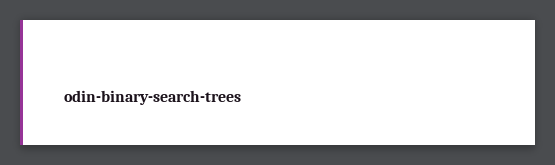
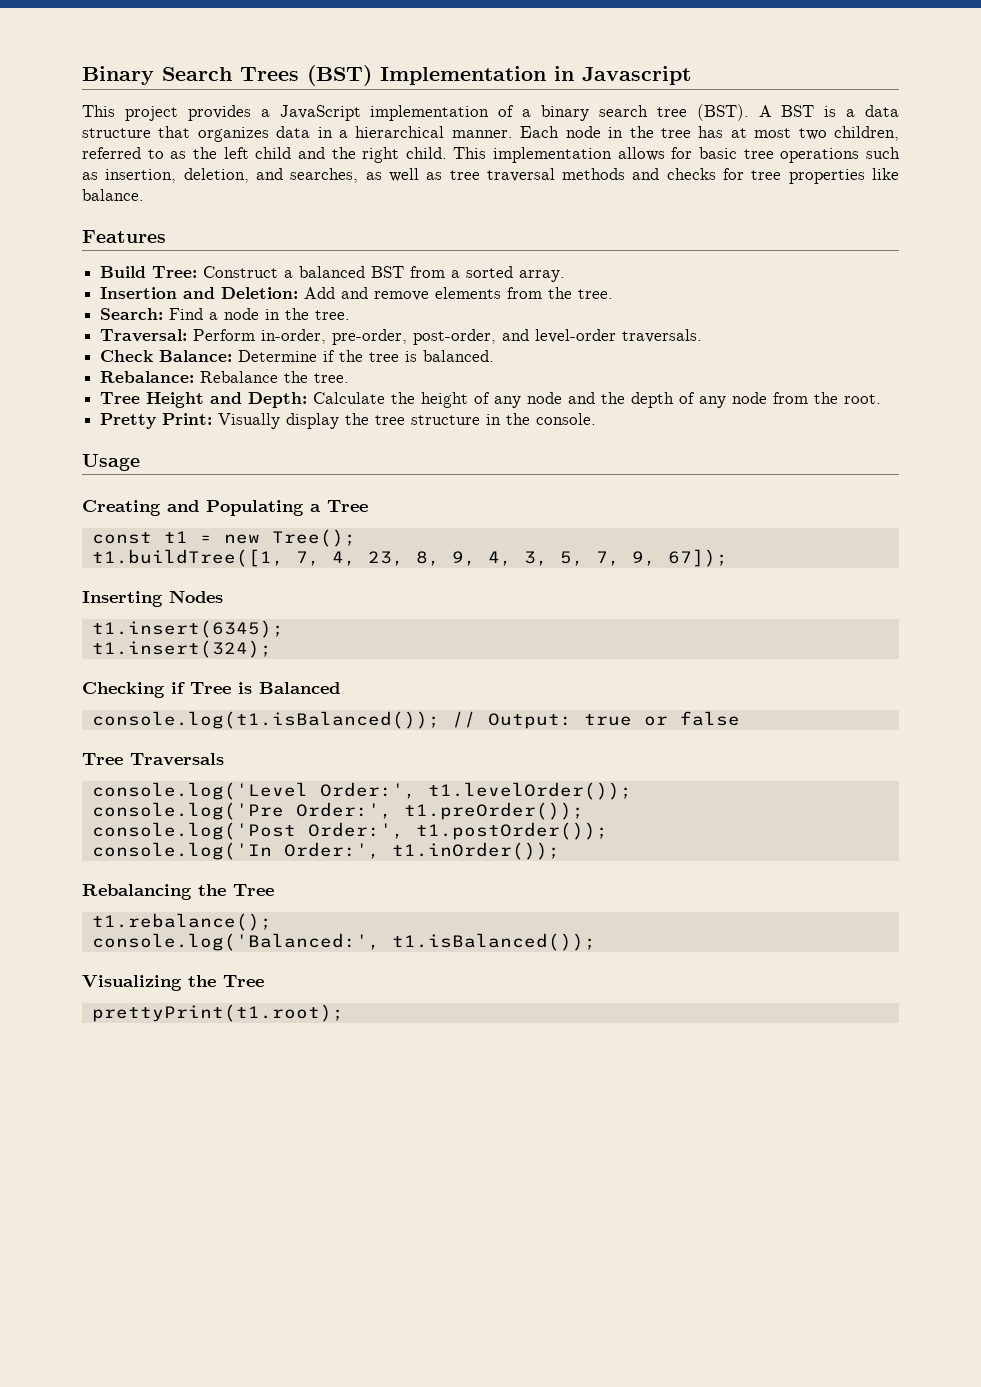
[64,90,241,105] odin-binary-search-trees -> [82,65,691,86] [82,104,899,121] [82,126,899,142] [82,147,900,163] [82,168,899,184] [82,189,144,201] [82,230,166,243] [100,266,566,282] [100,287,614,301] [100,308,351,320] [100,329,703,345] [100,350,495,362] [100,371,350,383] [100,392,882,408] [100,413,597,429] [82,454,140,471] [82,500,368,516] [91,529,356,547] [91,549,728,567] [82,590,223,607] [91,620,284,638] [91,640,272,658] [82,682,340,698] [91,711,740,729] [82,753,224,766] [91,782,632,800] [91,802,584,820] [91,822,608,840] [91,842,560,860] [82,884,274,900] [91,913,272,931] [91,933,596,951] [82,975,264,991] [91,1004,344,1022] Binary Search Trees (BST) Implementation in Javascript // This project provides a JavaScript implementation of a binary search tree (BST). A BST is a data structure that organizes data in a hierarchical manner. Each node in the tree has at most two children, referred to as the left child and the right child. This implementation allows for basic tree operations such as insertion, deletion, and searches, as well as tree traversal methods and checks for tree properties like balance. // Features // Build Tree: Construct a balanced BST from a sorted array. // Insertion and Deletion: Add and remove elements from the tree. // Search: Find a node in the tree. // Traversal: Perform in-order, pre-order, post-order, and level-order traversals. // Check Balance: Determine if the tree is balanced. // Rebalance: Rebalance the tree. // Tree Height and Depth: Calculate the height of any node and the depth of any node from the root. // Pretty Print: Visually display the tree structure in the console. // Usage // Creating and Populating a Tree // const t1 = new Tree(); // t1.buildTree([1, 7, 4, 23, 8, 9, 4, 3, 5, 7, 9, 67]); // Inserting Nodes // t1.insert(6345); // t1.insert(324); // Checking if Tree is Balanced // console.log(t1.isBalanced()); // Output: true or false // Tree Traversals // console.log('Level Order:', t1.levelOrder()); // console.log('Pre Order:', t1.preOrder()); // console.log('Post Order:', t1.postOrder()); // console.log('In Order:', t1.inOrder()); // Rebalancing the Tree // t1.rebalance(); // console.log('Balanced:', t1.isBalanced()); // Visualizing the Tree // prettyPrint(t1.root);

